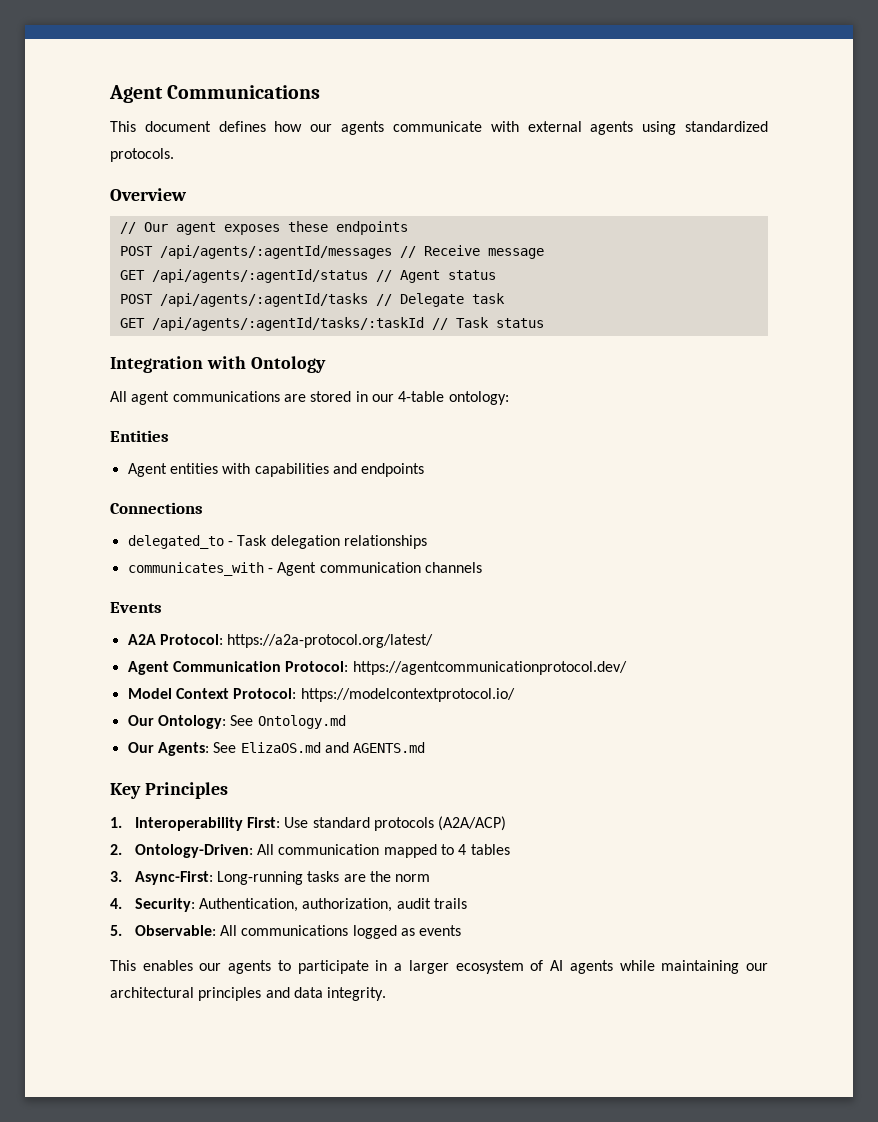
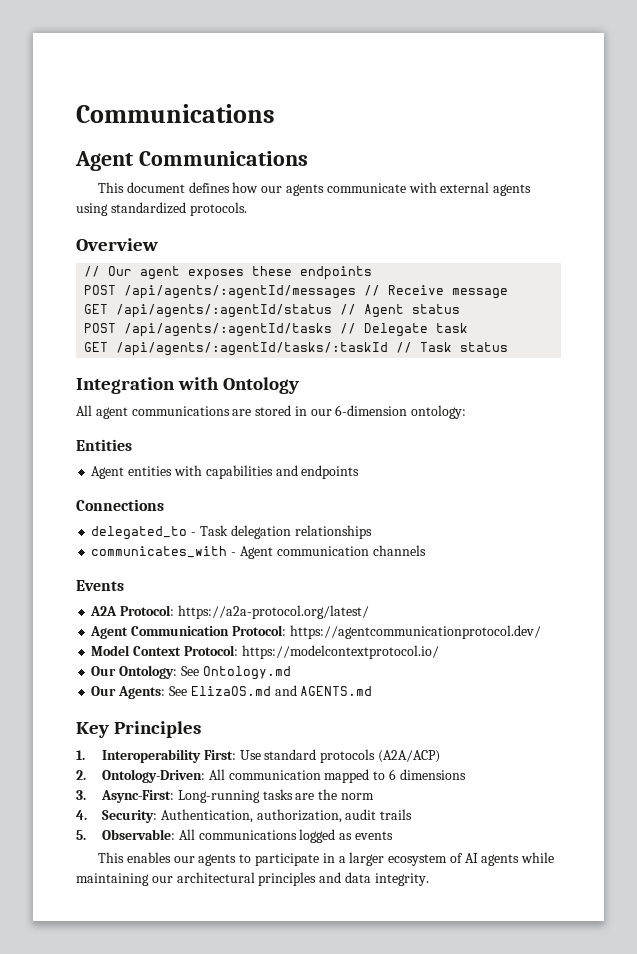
(109, 94) none -> [76,104,275,123] Communications //
[398,391,445,402] 4-table -> [335,405,408,416] 6-dimension
[458,844,510,855] 4 tables -> [388,769,466,780] 6 dimensions

